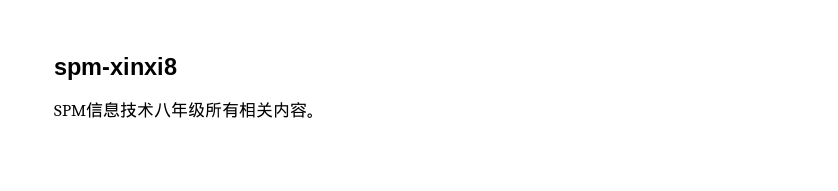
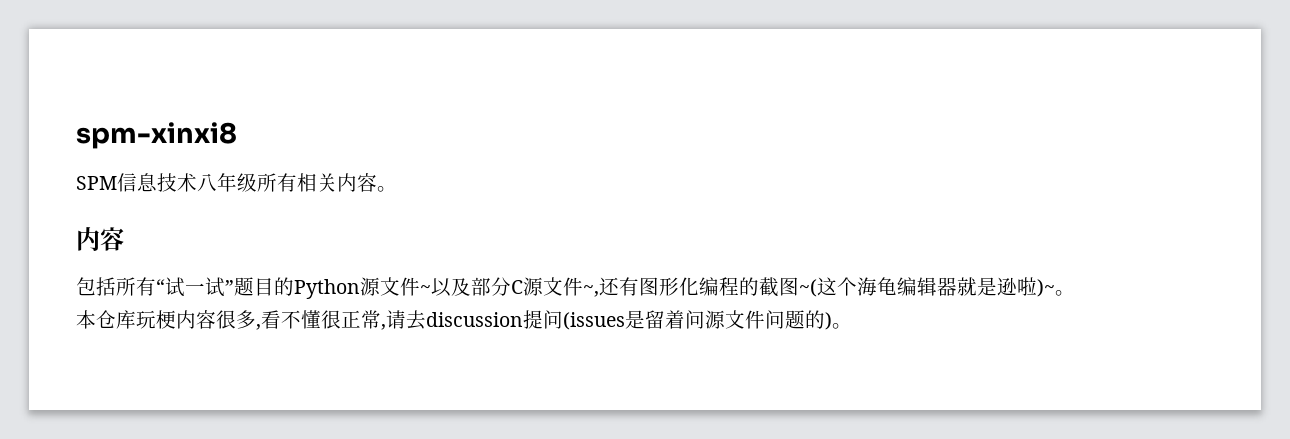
(324, 115) none -> [76,227,124,251] [76,277,1075,299] [76,310,852,330] // 内容 // 包括所有“试一试”题目的Python源文件~以及部分C源文件~,还有图形化编程的截图~(这个海龟编辑器就是逊啦)~。 // 本仓库玩梗内容很多,看不懂很正常,请去discussion提问(issues是留着问源文件问题的)。

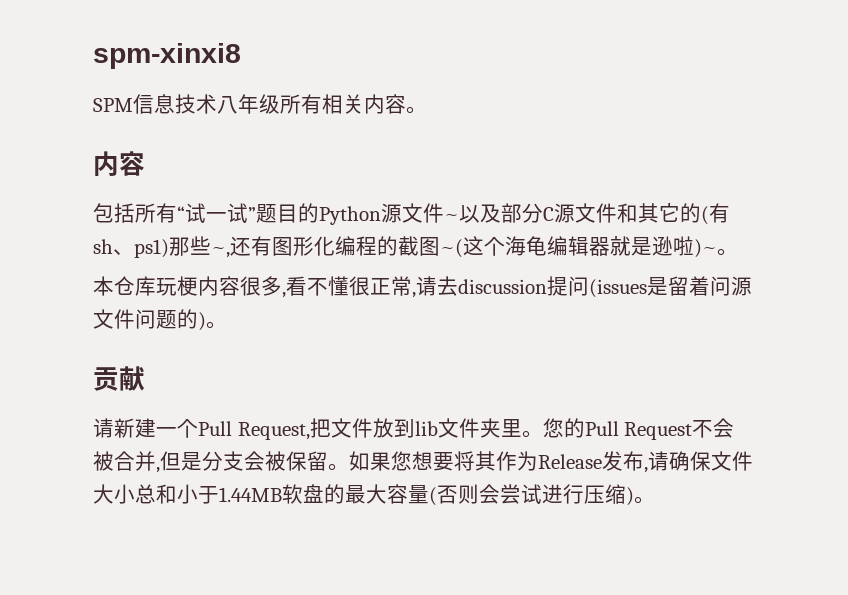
(583, 286) none -> [617,203,730,225] [93,236,211,258] 和其它的(有sh、ps1)那些
(852, 326) none -> [93,366,145,391] [93,418,735,440] [93,451,753,473] [93,484,655,506] // 贡献 // 请新建一个Pull Request,把文件放到lib文件夹里。您的Pull Request不会被合并,但是分支会被保留。如果您想要将其作为Release发布,请确保文件大小总和小于1.44MB软盘的最大容量(否则会尝试进行压缩)。

